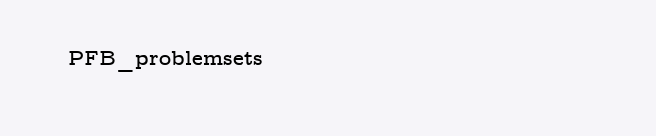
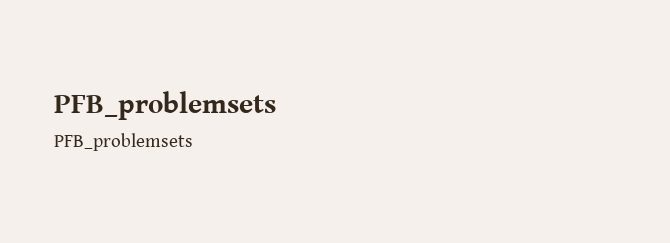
[68,51,263,72] PFB_problemsets -> [54,91,276,120] [54,133,193,151] PFB_problemsets // PFB_problemsets

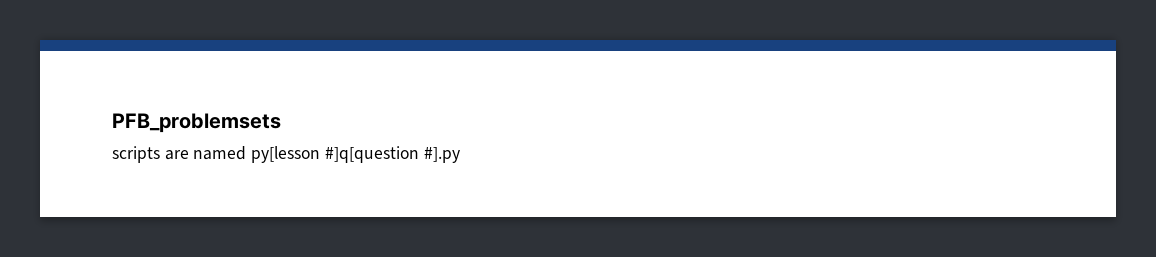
[54,133,193,151] PFB_problemsets -> [112,146,460,163] scripts are named py[lesson #]q[question #].py

